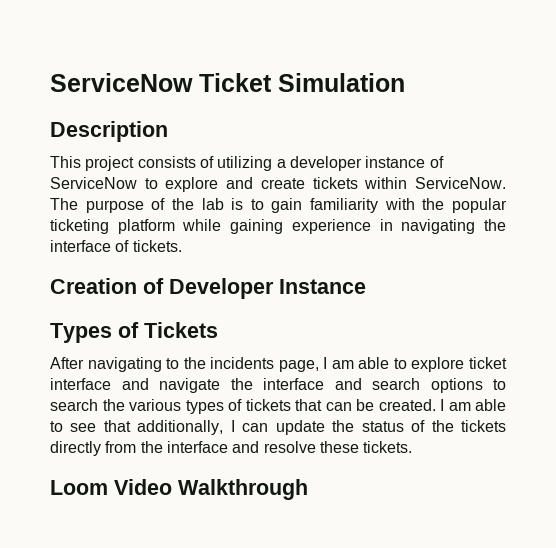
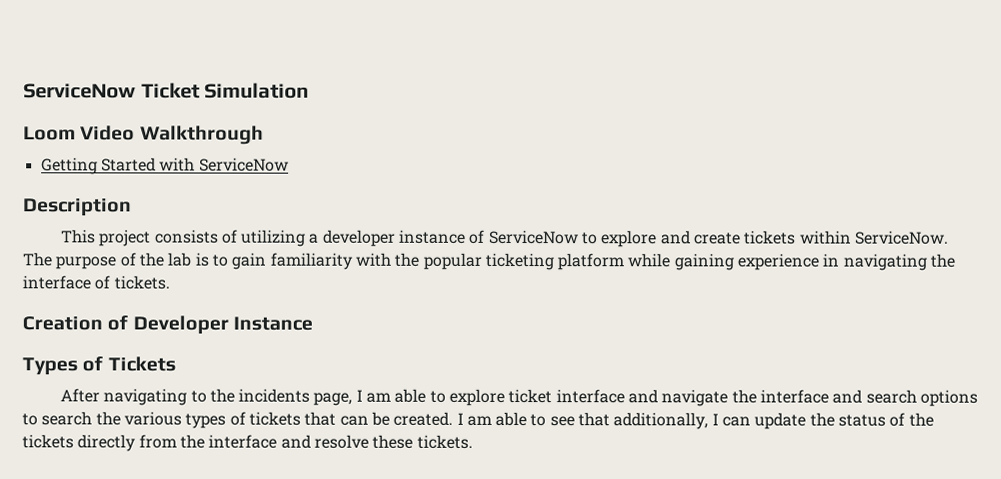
(405, 82) none -> [23,125,264,145] [40,157,289,175] // Loom Video Walkthrough // Getting Started with ServiceNow
[50,479,308,500] // Loom Video Walkthrough -> (473, 441) none

